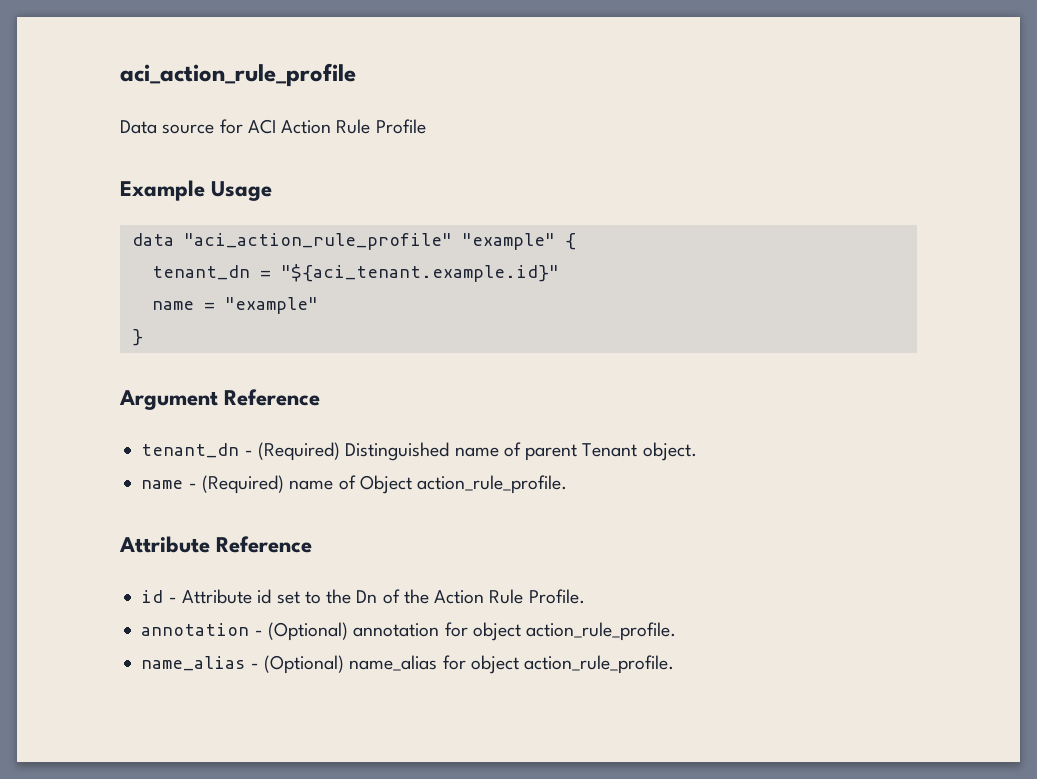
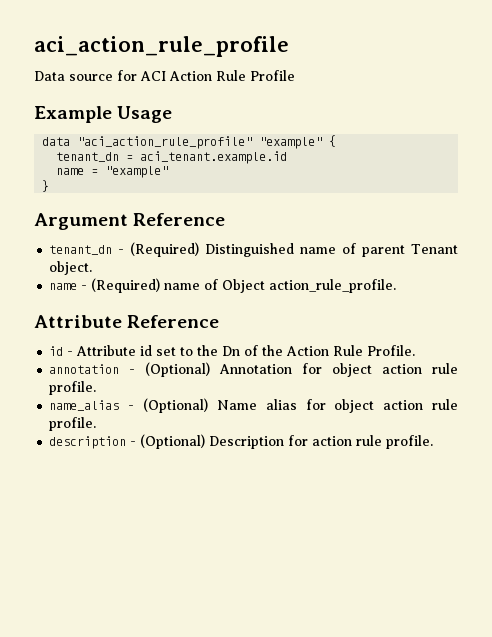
[280,264,559,282] "${aci_tenant.example.id}" -> [140,151,288,164] aci_tenant.example.id
[353,622,677,641] annotation for object action_rule_profile. -> [219,363,458,377] [49,381,97,395] Annotation for object action rule profile.
[349,655,675,674] name_alias for object action_rule_profile. -> [216,399,458,413] [49,417,97,431] [49,434,434,449] Name alias for object action rule profile. // description - (Optional) Description for action rule profile.

